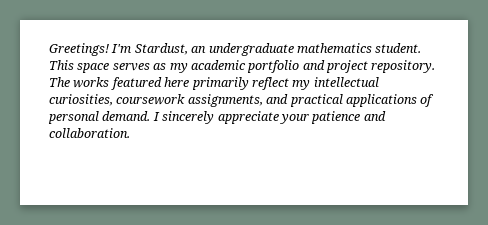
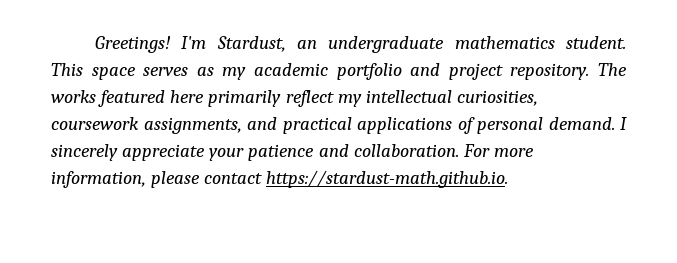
(130, 133) none -> [462,144,534,157] [51,170,509,188] For more information, please contact https://stardust-math.github.io.

